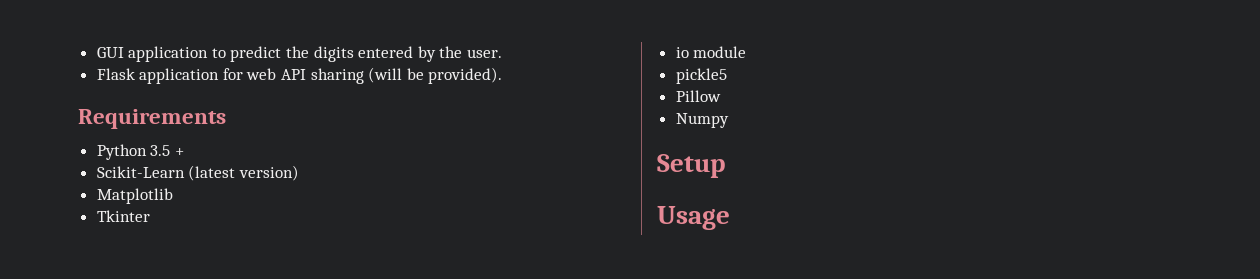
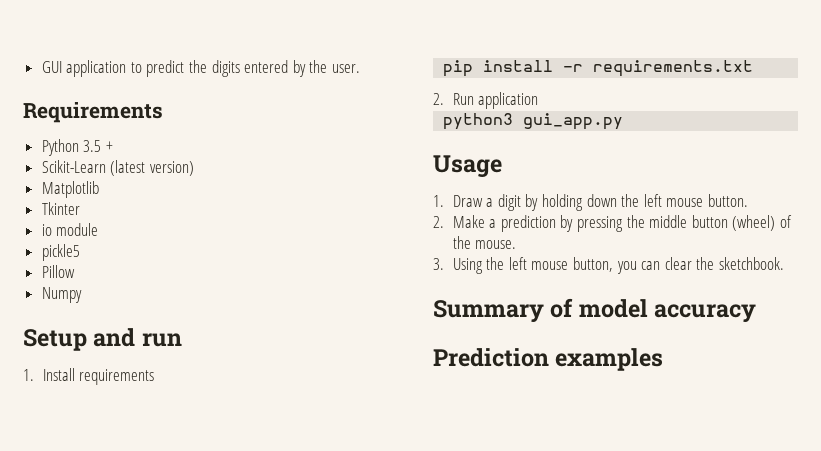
[96,67,503,84] // Flask application for web API sharing (will be provided). -> (361, 68) none
[657,206,730,230] // Usage -> [93,328,182,347] [23,368,155,385] [443,60,754,77] [433,92,539,109] [443,113,624,130] [433,155,502,178] [433,194,748,211] [433,215,792,232] [452,236,517,249] [433,257,784,274] [433,298,757,323] [433,348,664,371] and run // 1. Install requirements // pip install -r requirements.txt // 2. Run application // python3 gui_app.py // Usage // 1. Draw a digit by holding down the left mouse button. // 2. Make a prediction by pressing the middle button (wheel) of the mouse. // 3. Using the left mouse button, you can clear the sketchbook. // Summary of model accuracy // Prediction examples

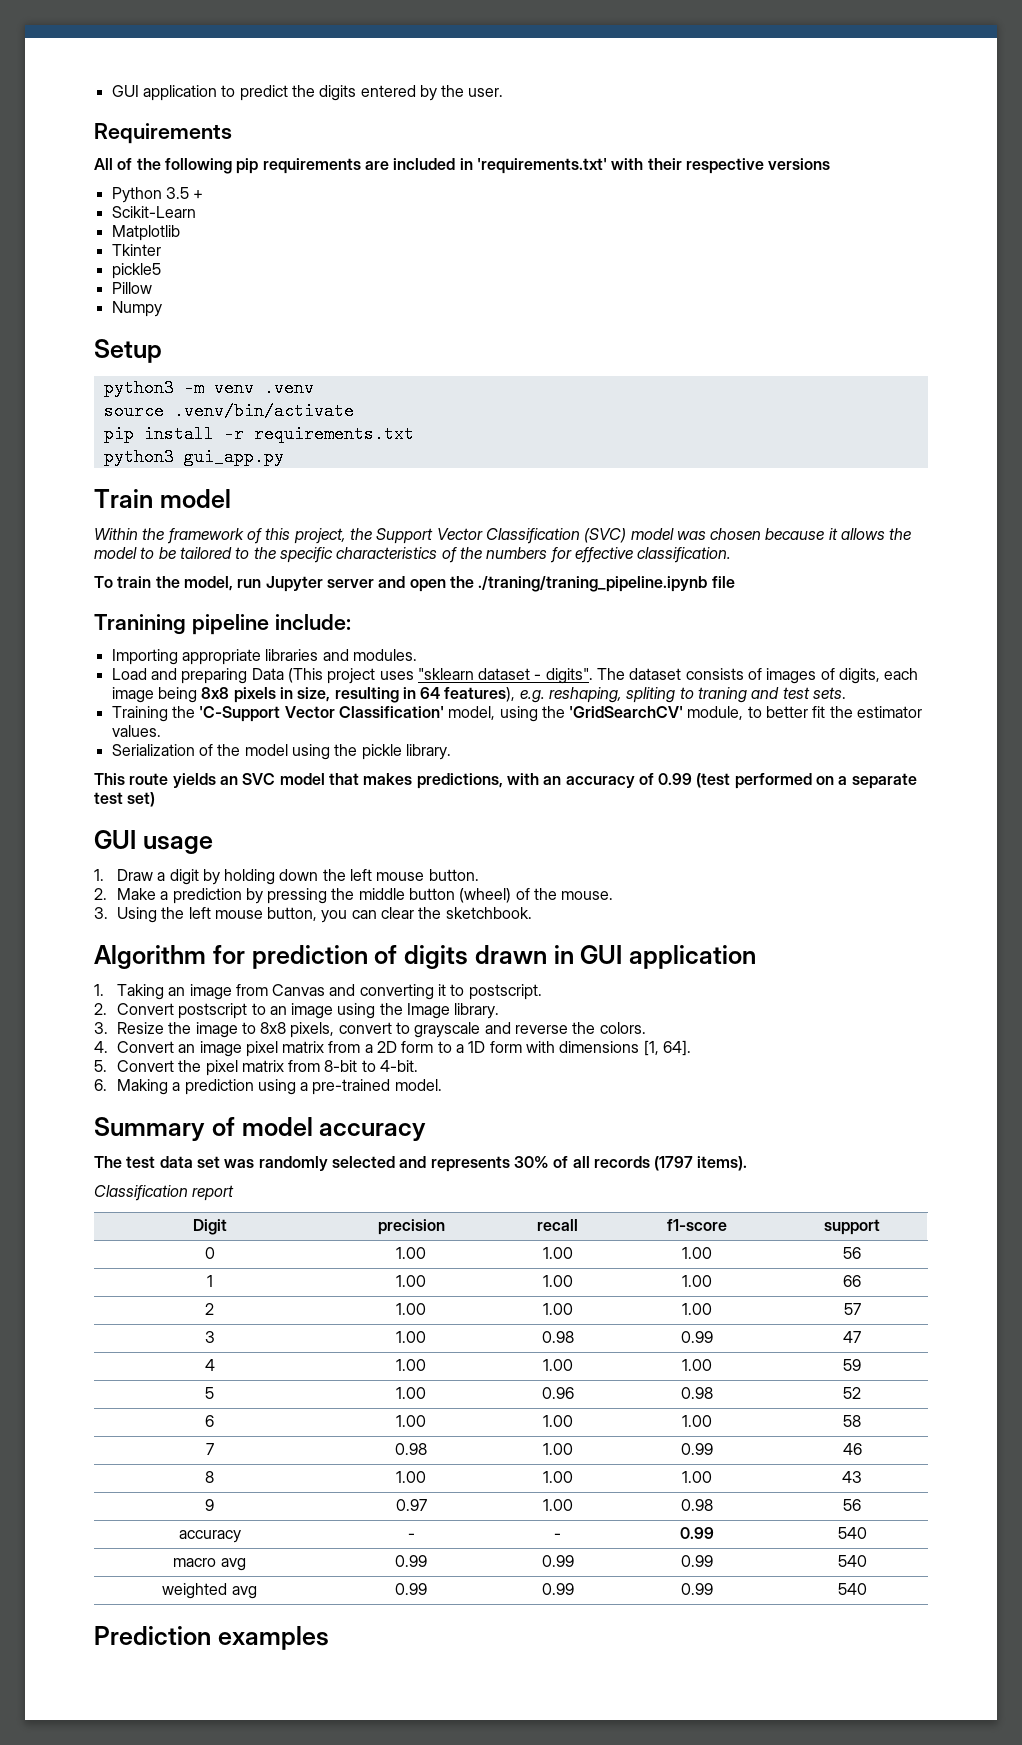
(163, 112) none -> [94,158,831,174] // All of the following pip requirements are included in 'requirements.txt' with their respective versions
[110,160,194,176] (latest version) -> (196, 212) none
[41,223,99,236] // io module -> (161, 250) none
[93,328,182,347] [23,368,155,385] and run // 1. Install requirements -> [103,379,314,397] [103,402,354,420] // python3 -m venv .venv // source .venv/bin/activate
[433,92,539,109] // 2. Run application -> (414, 434) none
[433,155,502,178] Usage -> [94,489,231,508] [94,528,912,544] [94,547,732,563] [94,576,735,592] [94,614,351,635] [111,649,417,665] [111,668,919,684] [111,687,847,703] [111,706,923,722] [111,725,161,737] [111,744,451,760] [94,773,917,789] [94,792,156,807] [94,830,213,854] Train model // Within the framework of this project, the Support Vector Classification (SVC) model was chosen because it allows the model to be tailored to the specific characteristics of the numbers for effective classification. // To train the model, run Jupyter server and open the ./traning/traning_pipeline.ipynb file // Tranining pipeline include: // Importing appropriate libraries and modules. // Load and preparing Data (This project uses "sklearn dataset - digits". The dataset consists of images of digits, each image being 8x8 pixels in size, resulting in 64 features), e.g. reshaping, spliting to traning and test sets. // Training the 'C-Support Vector Classification' model, using the 'GridSearchCV' module, to better fit the estimator values. // Serialization of the model using the pickle library. // This route yields an SVC model that makes predictions, with an accuracy of 0.99 (test performed on a separate test set) // GUI usage
[433,298,757,323] Summary of model accuracy -> [94,945,756,969] [94,984,542,1000] [94,1003,500,1019] [94,1022,646,1038] [94,1040,691,1057] [94,1060,419,1076] [94,1079,442,1095] [94,1117,427,1141] [94,1156,748,1172] [94,1185,235,1201] [192,1219,227,1235] [377,1219,445,1235] [537,1219,578,1231] [667,1219,727,1231] [824,1219,880,1235] [204,1247,215,1259] [396,1247,426,1259] [542,1247,573,1259] [682,1247,712,1259] [843,1247,861,1259] [206,1275,213,1287] [396,1275,426,1287] [542,1275,573,1287] [682,1275,712,1287] [843,1275,861,1287] [205,1303,214,1315] [396,1303,426,1315] [542,1303,573,1315] [682,1303,712,1315] [843,1303,861,1315] [204,1331,215,1343] [396,1331,426,1343] [541,1331,574,1343] [681,1331,713,1343] [843,1331,861,1343] [204,1359,215,1371] [396,1359,426,1371] [542,1359,573,1371] [682,1359,712,1371] [843,1359,861,1371] [205,1387,214,1399] [396,1387,426,1399] [541,1387,574,1399] [681,1387,713,1399] [843,1387,861,1399] [205,1415,214,1427] [396,1415,426,1427] [542,1415,573,1427] [682,1415,712,1427] [843,1415,861,1427] [205,1443,214,1455] [395,1443,427,1455] [542,1443,573,1455] [681,1443,713,1455] [842,1443,862,1455] [205,1471,214,1483] [396,1471,426,1483] [542,1471,573,1483] [682,1471,712,1483] [842,1471,862,1483] [205,1499,214,1511] [395,1499,427,1511] [542,1499,573,1511] [681,1499,713,1511] [843,1499,861,1511] [178,1530,241,1543] [407,1533,415,1539] [554,1533,561,1539] [680,1527,714,1539] [837,1527,867,1539] [173,1558,246,1571] [395,1555,427,1567] [541,1555,574,1567] [681,1555,713,1567] [837,1555,867,1567] [162,1583,257,1599] [395,1583,427,1595] [541,1583,574,1595] [681,1583,713,1595] [837,1583,867,1595] Algorithm for prediction of digits drawn in GUI application // 1. Taking an image from Canvas and converting it to postscript. // 2. Convert postscript to an image using the Image library. // 3. Resize the image to 8x8 pixels, convert to grayscale and reverse the colors. // 4. Convert an image pixel matrix from a 2D form to a 1D form with dimensions [1, 64]. // 5. Convert the pixel matrix from 8-bit to 4-bit. // 6. Making a prediction using a pre-trained model. // Summary of model accuracy // The test data set was randomly selected and represents 30% of all records (1797 items). // Classification report // Digit | precision | recall | f1-score | support // 0 | 1.00 | 1.00 | 1.00 | 56 // 1 | 1.00 | 1.00 | 1.00 | 66 // 2 | 1.00 | 1.00 | 1.00 | 57 // 3 | 1.00 | 0.98 | 0.99 | 47 // 4 | 1.00 | 1.00 | 1.00 | 59 // 5 | 1.00 | 0.96 | 0.98 | 52 // 6 | 1.00 | 1.00 | 1.00 | 58 // 7 | 0.98 | 1.00 | 0.99 | 46 // 8 | 1.00 | 1.00 | 1.00 | 43 // 9 | 0.97 | 1.00 | 0.98 | 56 // accuracy | - | - | 0.99 | 540 // macro avg | 0.99 | 0.99 | 0.99 | 540 // weighted avg | 0.99 | 0.99 | 0.99 | 540

